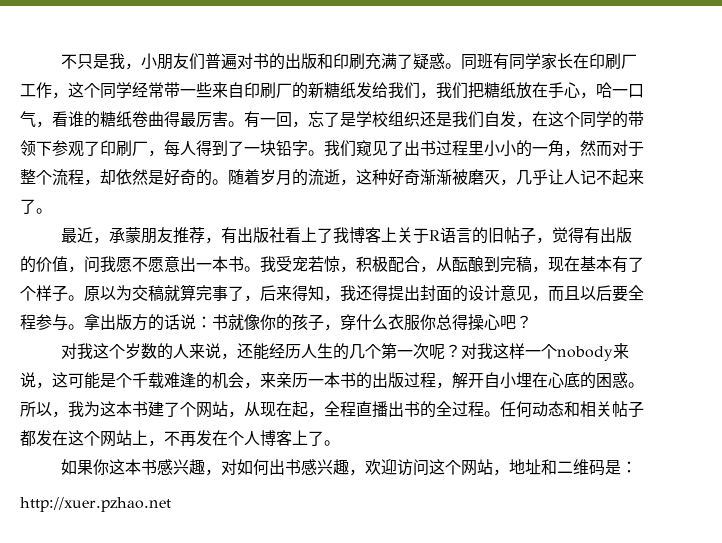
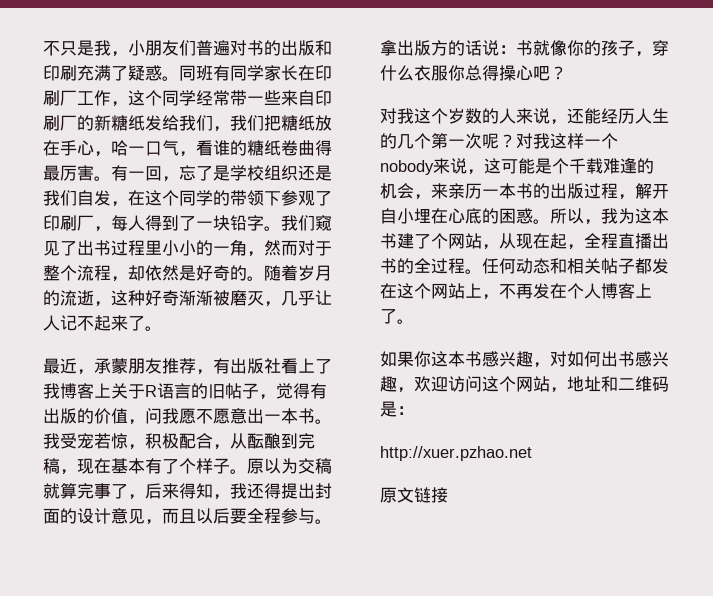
(171, 504) none -> [380,487,448,503] // 原文链接

